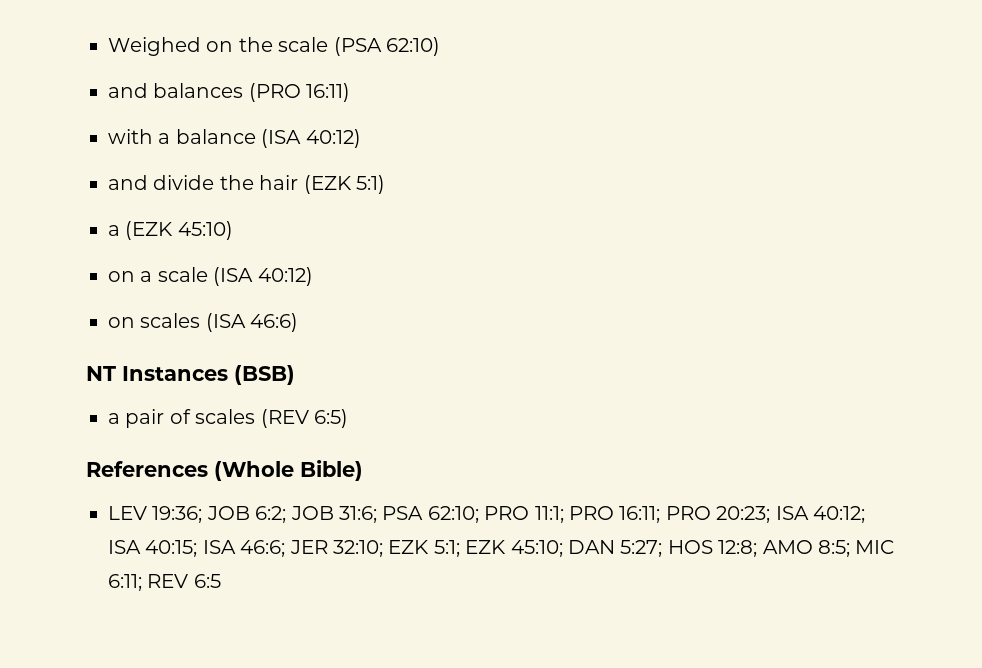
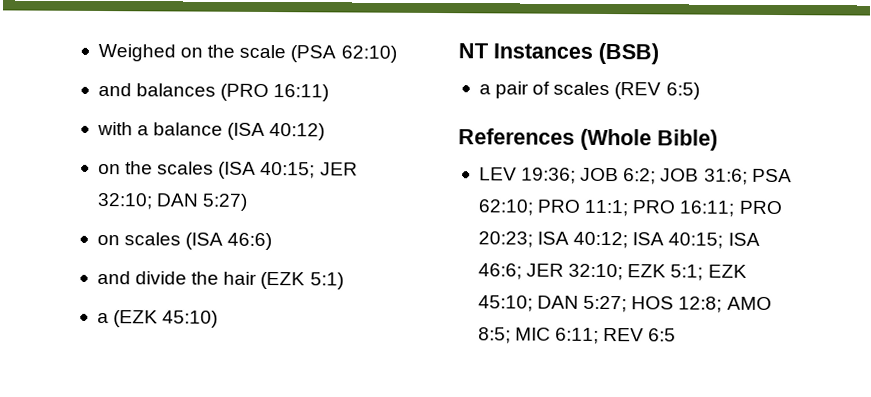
(361, 138) none -> [97,161,358,179] [96,192,249,211] [96,232,273,251] // on the scales (ISA 40:15; JER 32:10; DAN 5:27) // on scales (ISA 46:6)
[108,267,313,286] [108,313,299,332] // on a scale (ISA 40:12) // on scales (ISA 46:6) -> (219, 319) none

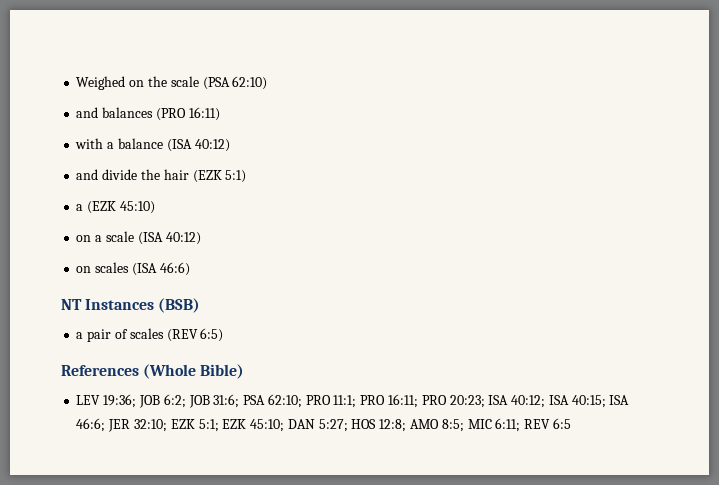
[97,161,358,179] [96,192,249,211] [96,232,273,251] // on the scales (ISA 40:15; JER 32:10; DAN 5:27) // on scales (ISA 46:6) -> (230, 145) none
(219, 319) none -> [76,231,201,245] [76,262,190,276] // on a scale (ISA 40:12) // on scales (ISA 46:6)

